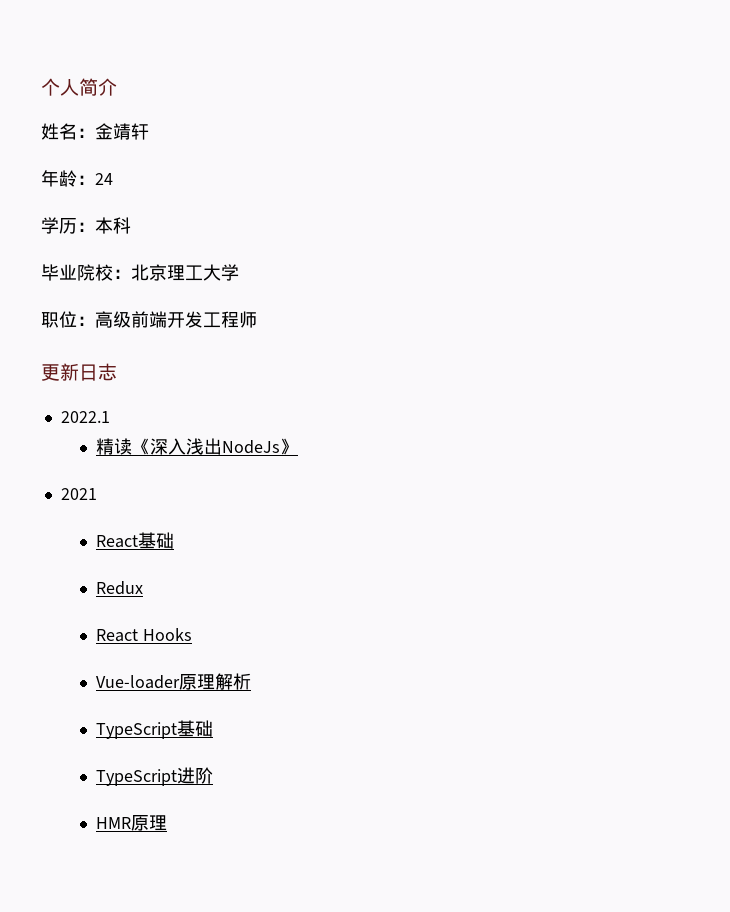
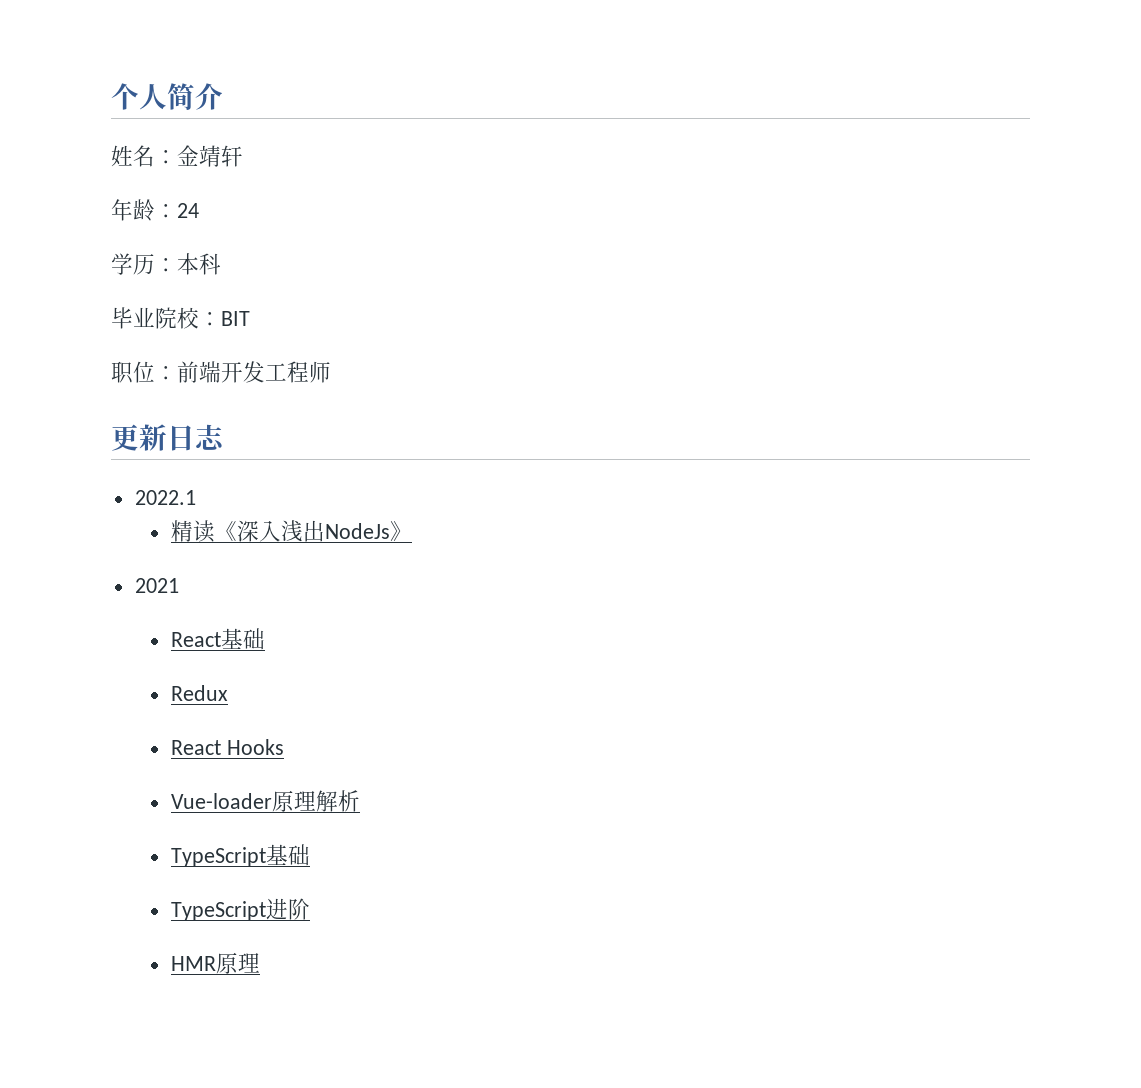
[131,264,239,281] 北京理工大学 -> [221,311,250,326] BIT
[95,311,131,328] 高级 -> (177, 373) none

